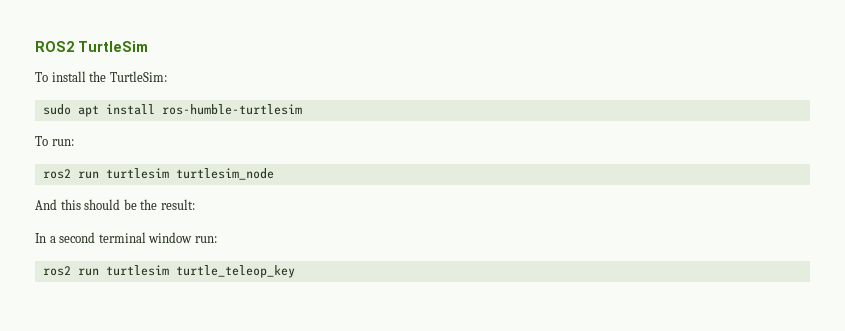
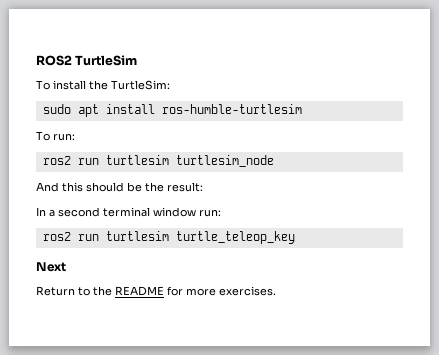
(295, 271) none -> [36,262,66,272] [36,286,276,296] // Next // Return to the README for more exercises.

